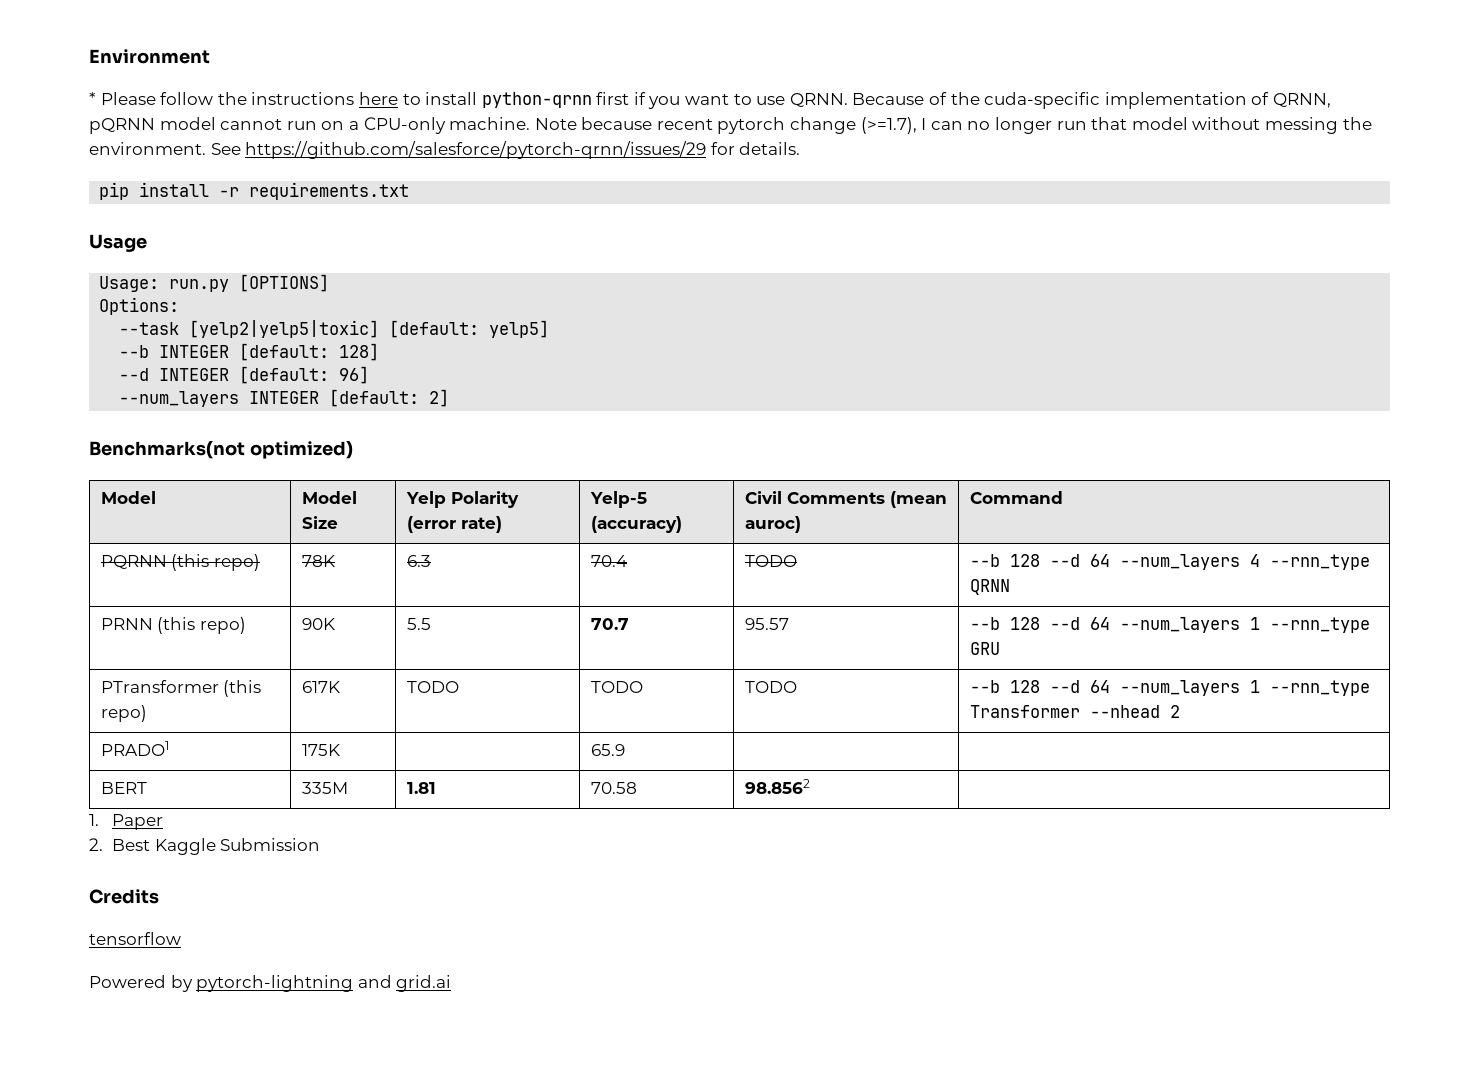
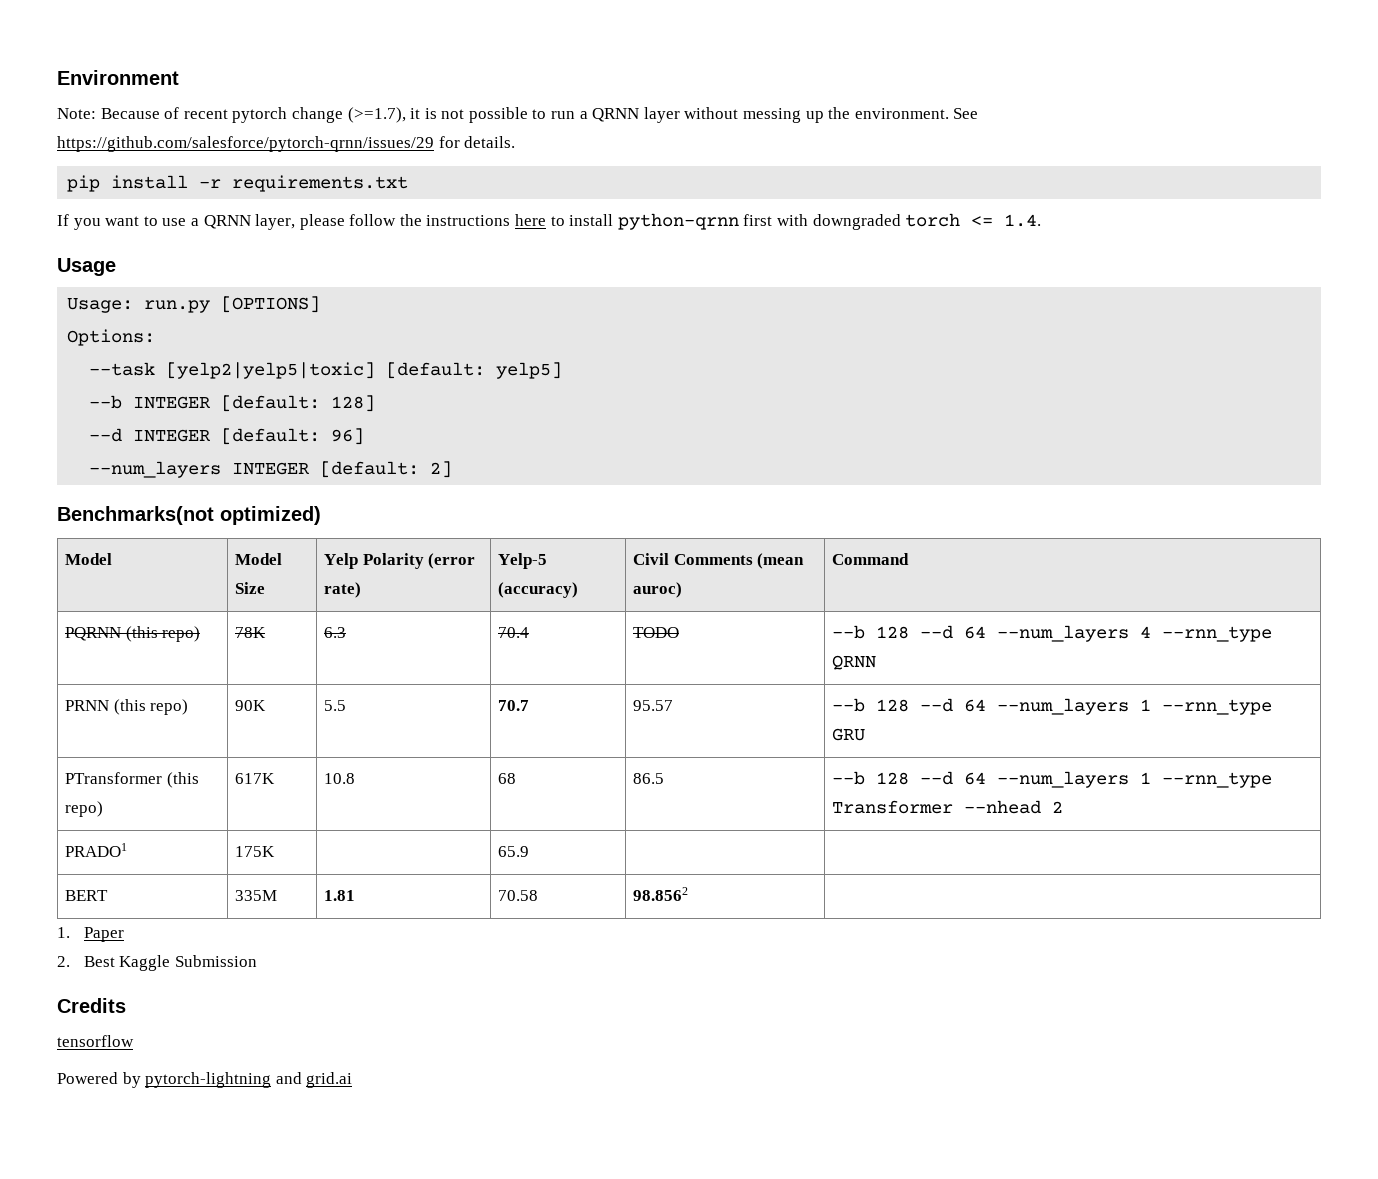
[89,92,1331,109] [89,117,1188,134] * Please follow the instructions here to install python-qrnn first if you want to use QRNN. Because of the cuda-specific implementation of QRNN, pQRNN model cannot run on a CPU-only machine. Note because recent pytorch change (>=1.7), I can no longer run that model -> [57,107,680,123] Note: Because of recent pytorch change (>=1.7), it is not possible to run a QRNN layer
(1338, 125) none -> [805,111,824,123] up
(410, 191) none -> [57,213,1042,230] // If you want to use a QRNN layer, please follow the instructions here to install python-qrnn first with downgraded torch <= 1.4.
[406,681,459,693] [590,681,643,693] [744,681,797,693] TODO | TODO | TODO -> [324,773,356,784] [498,773,517,784] [633,773,665,784] 10.8 | 68 | 86.5

